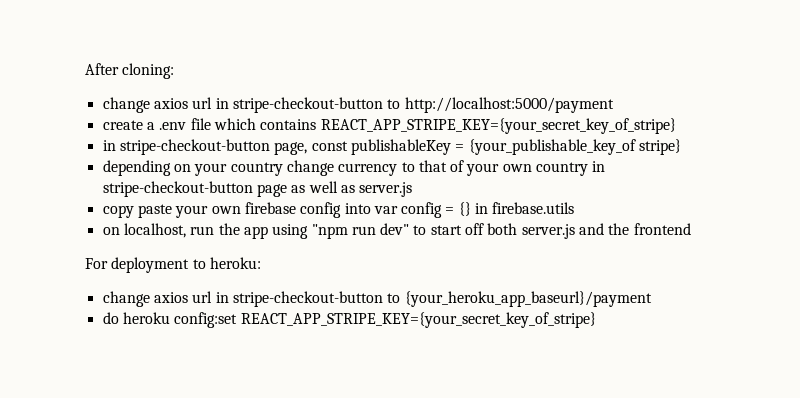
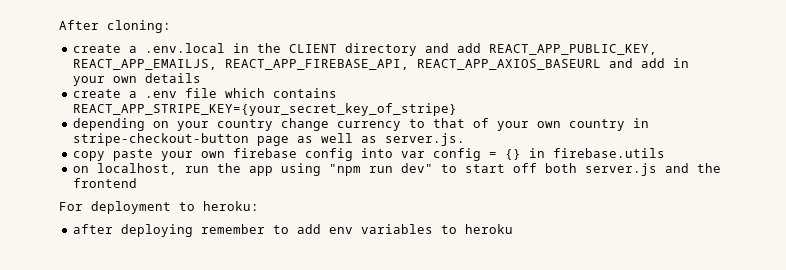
[102,97,614,113] change axios url in stripe-checkout-button to http://localhost:5000/payment -> [72,43,657,56] [72,58,689,70] [72,73,201,86] create a .env.local in the CLIENT directory and add REACT_APP_PUBLIC_KEY, REACT_APP_EMAILJS, REACT_APP_FIREBASE_API, REACT_APP_AXIOS_BASEURL and add in your own details
[102,139,681,155] // in stripe-checkout-button page, const publishableKey = {your_publishable_key_of stripe} -> (457, 109) none
[359,182,413,197] server.js -> [384,133,465,146] server.js.
[102,291,652,307] [102,312,596,328] change axios url in stripe-checkout-button to {your_heroku_app_baseurl}/payment // do heroku config:set REACT_APP_STRIPE_KEY={your_secret_key_of_stripe} -> [72,224,513,237] after deploying remember to add env variables to heroku

